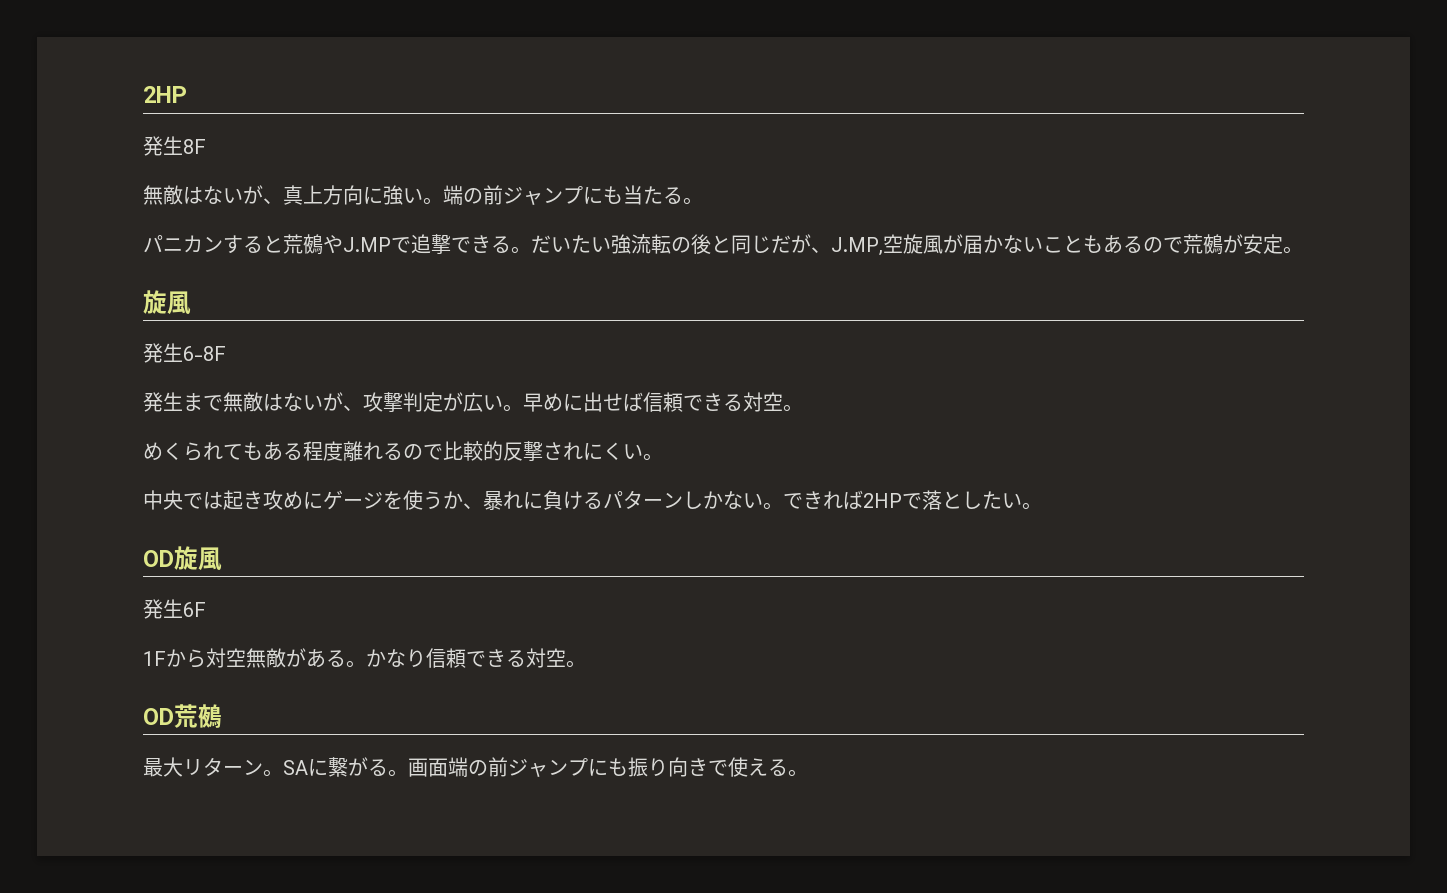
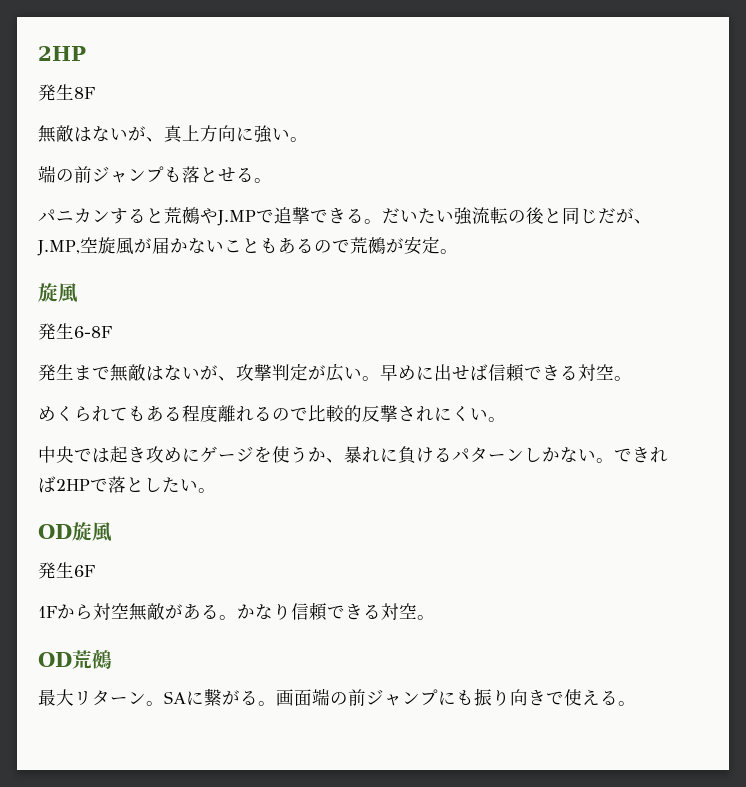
[443,185,663,205] 端の前ジャンプにも当た -> [38,165,236,183] // 端の前ジャンプも落とせ

